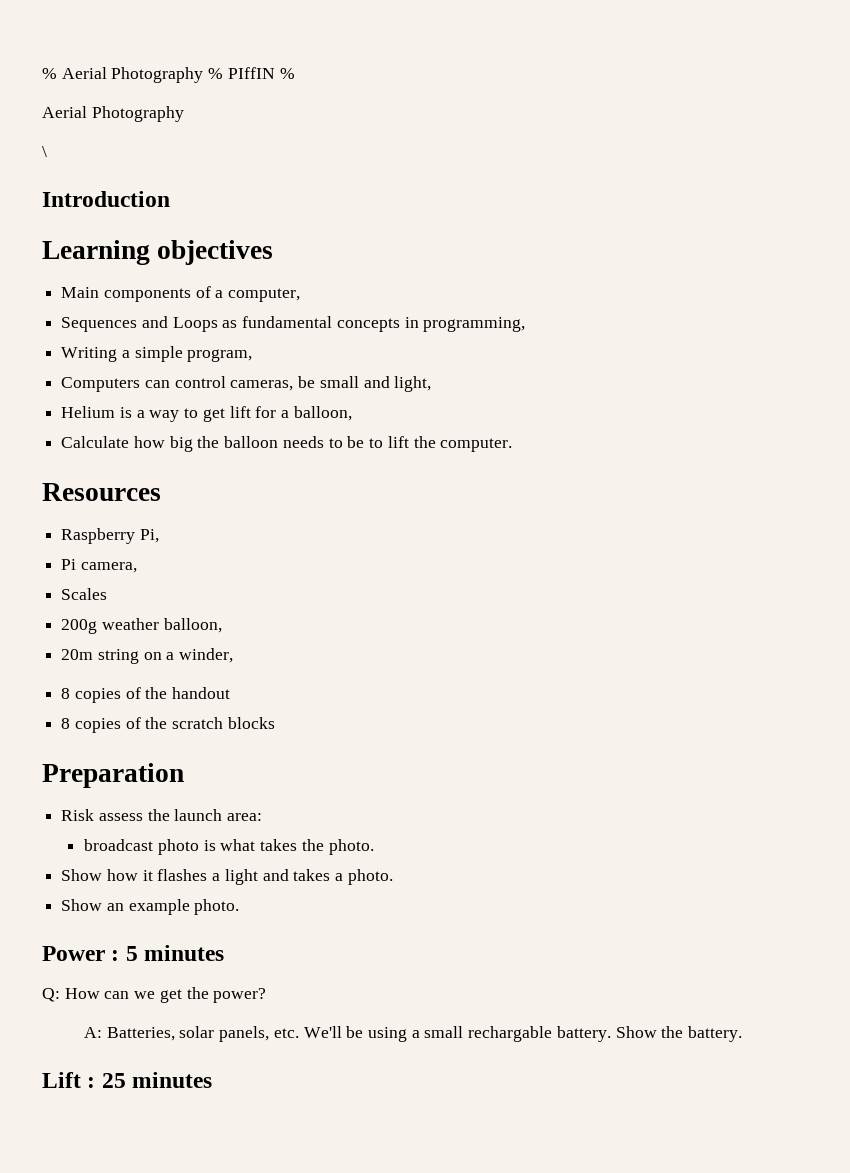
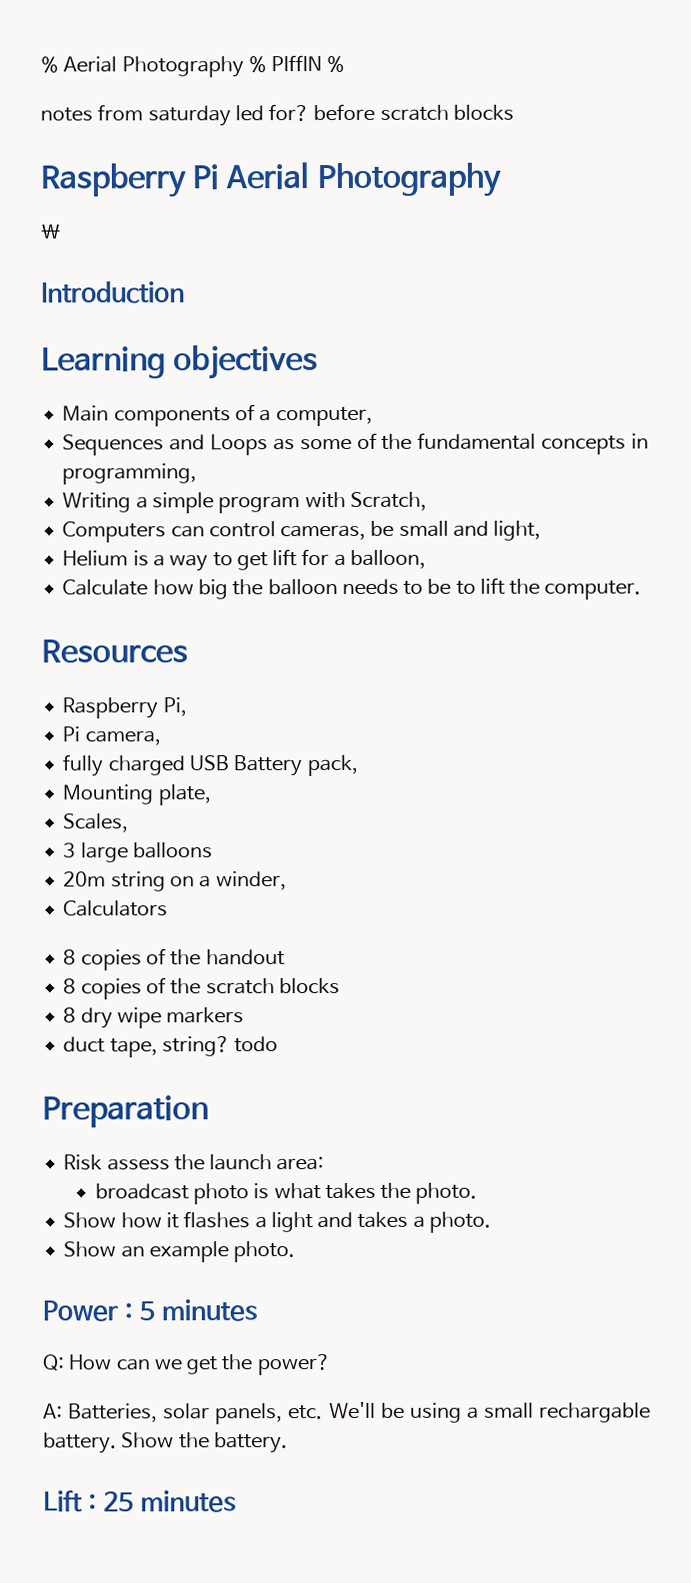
(295, 73) none -> [40,103,514,127] [40,163,220,198] notes from saturday led for? before scratch blocks // Raspberry Pi
(238, 324) none -> [299,432,413,451] some of the
[187,349,253,362] program, -> [218,491,427,514] program with Scratch,
[61,588,108,600] [61,618,222,634] Scales // 200g weather balloon, -> [62,754,358,777] [62,784,212,806] [63,813,130,833] [63,842,213,863] fully charged USB Battery pack, // Mounting plate, // Scales, // 3 large balloons
(234, 655) none -> [63,900,169,917] // Calculators
(275, 723) none -> [63,1007,245,1029] [63,1036,279,1058] // 8 dry wipe markers // duct tape, string? todo

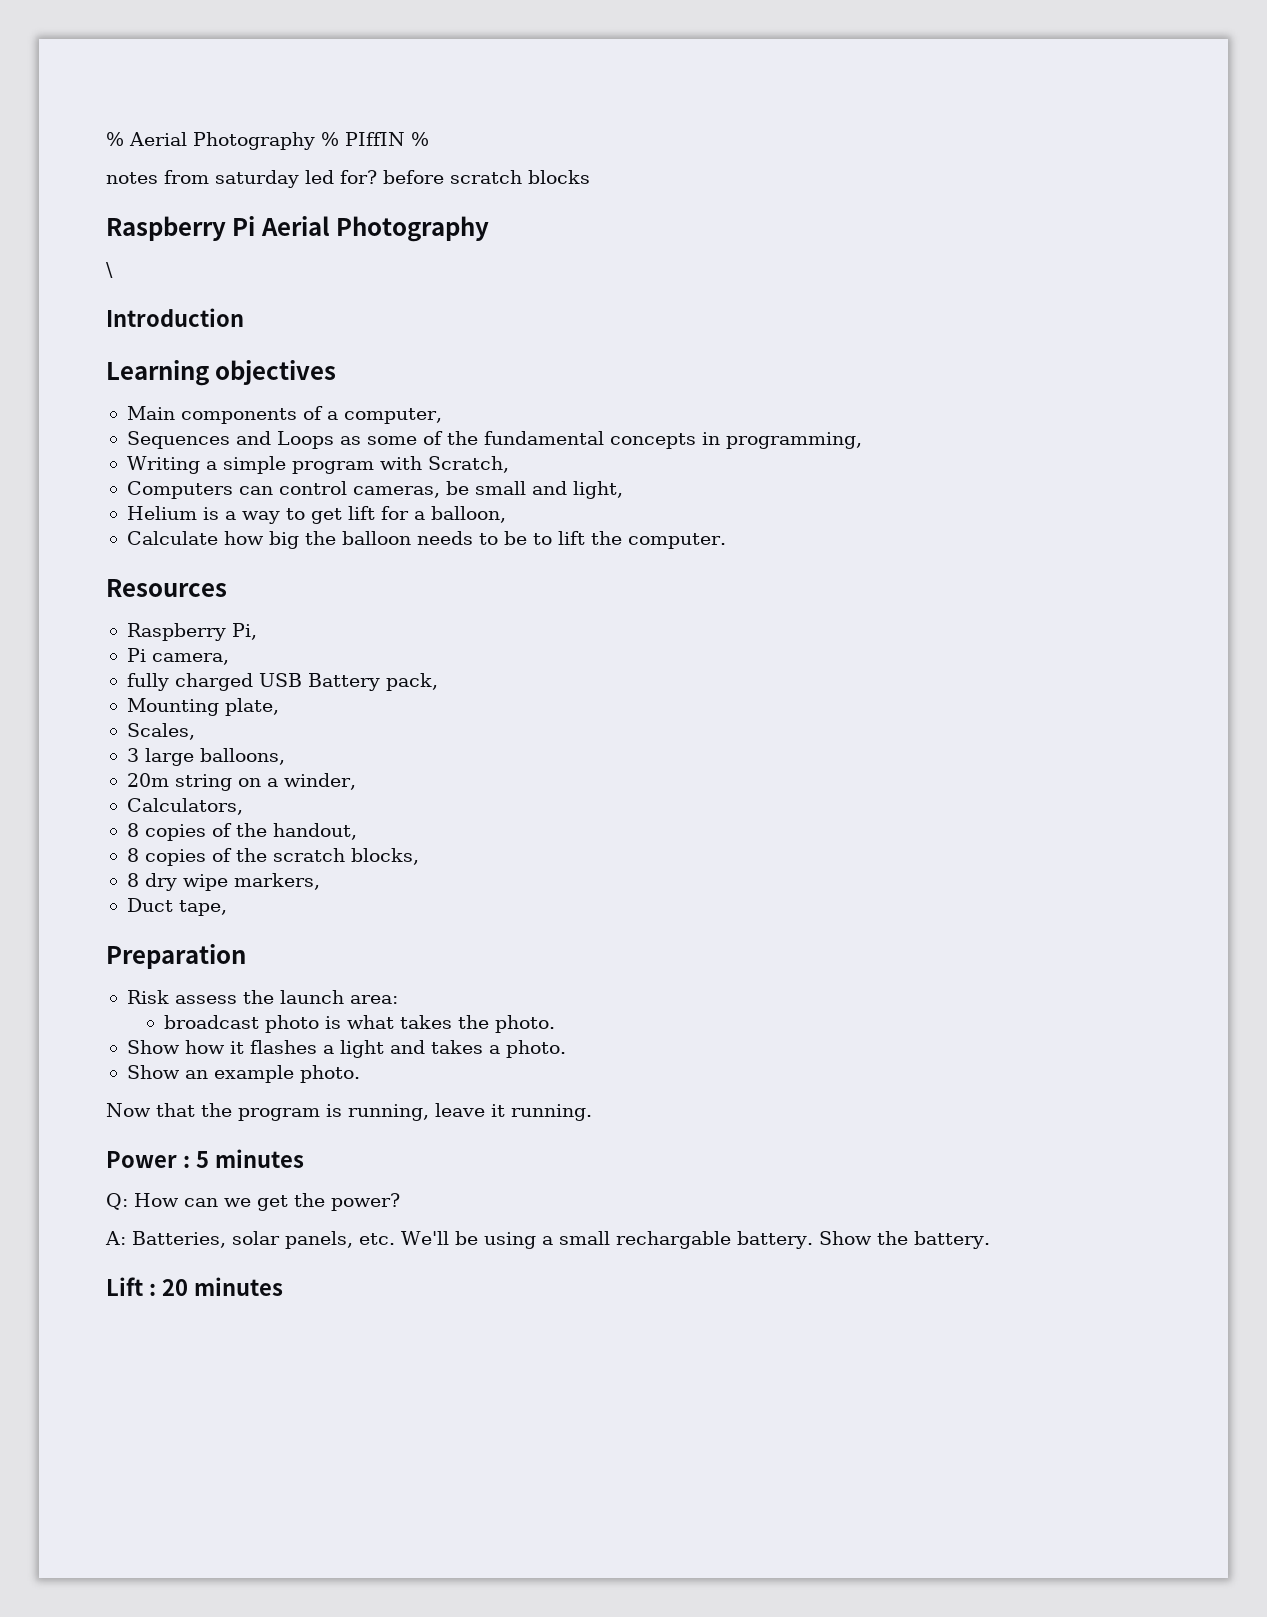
[132,842,213,859] balloons -> [199,748,285,765] balloons,
[63,900,169,917] [63,948,285,971] Calculators // 8 copies of the handout -> [126,798,243,815] [126,823,357,841] Calculators, // 8 copies of the handout,
[278,978,340,995] blocks -> [350,848,419,865] blocks,
[166,1007,245,1024] [63,1036,106,1053] markers // duct -> [233,873,320,890] [126,898,173,912] markers, // Duct
[161,1036,279,1057] string? todo -> (227, 908) none
(296, 1252) none -> [106,1103,592,1121] // Now that the program is running, leave it running.
[103,1491,135,1512] 25 -> [161,1279,188,1296] 20

